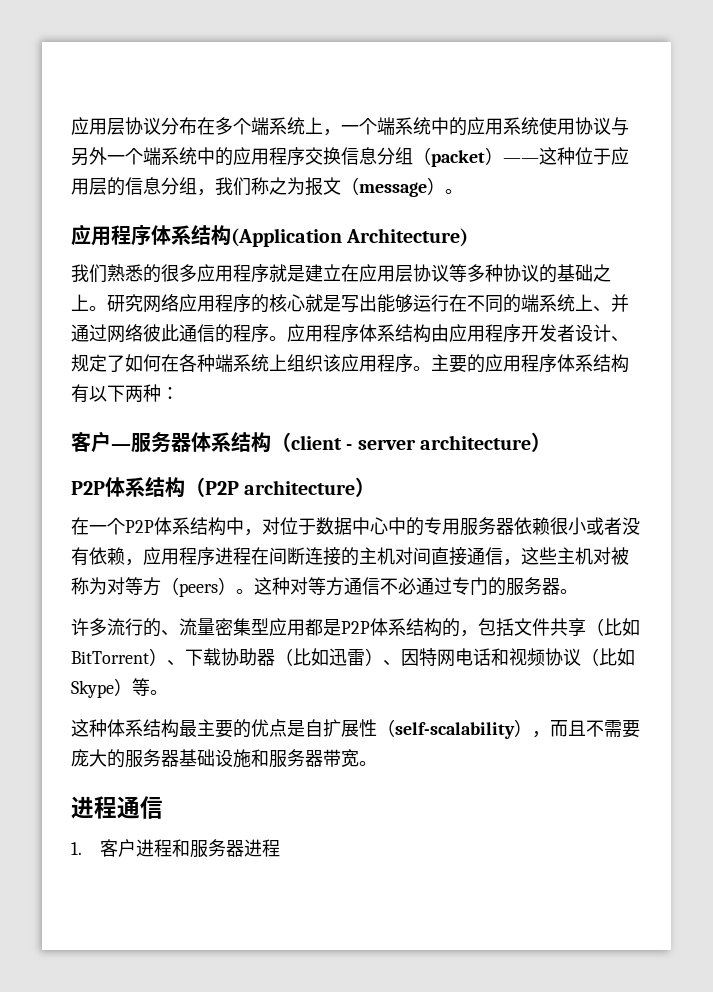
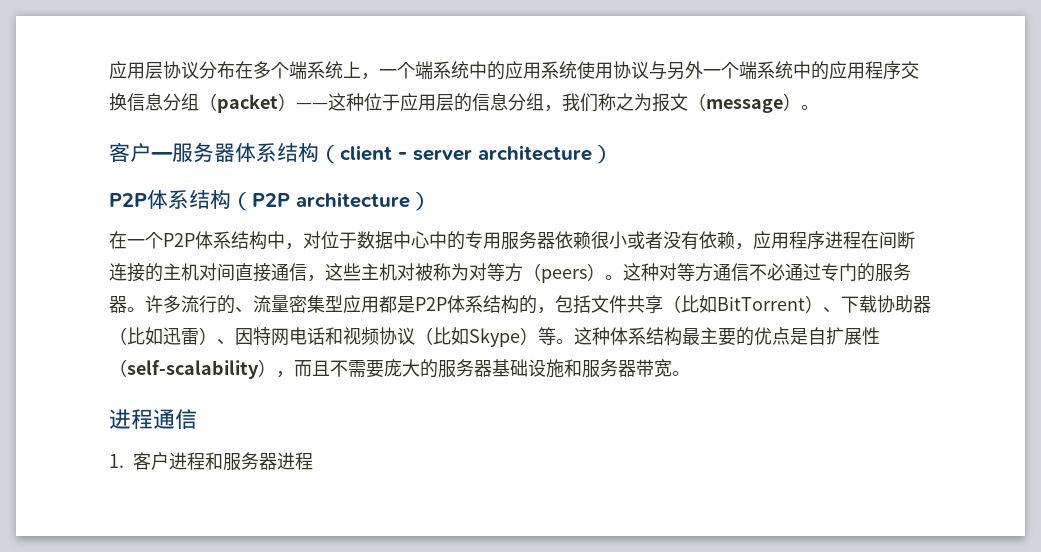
[71,224,469,247] [71,264,611,283] [71,294,629,313] [71,324,629,343] [71,354,629,373] [71,384,179,403] // 应用程序体系结构(Application Architecture) // 我们熟悉的很多应用程序就是建立在应用层协议等多种协议的基础之上。研究网络应用程序的核心就是写出能够运行在不同的端系统上、并通过网络彼此通信的程序。应用程序体系结构由应用程序开发者设计、规定了如何在各种端系统上组织该应用程序。主要的应用程序体系结构有以下两种： -> (819, 107) none
(578, 591) // -> (145, 309) none
(168, 692) // -> (574, 341) none

